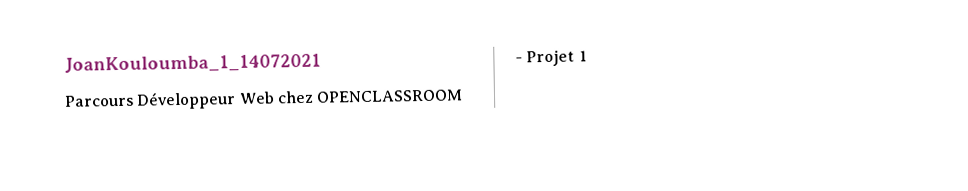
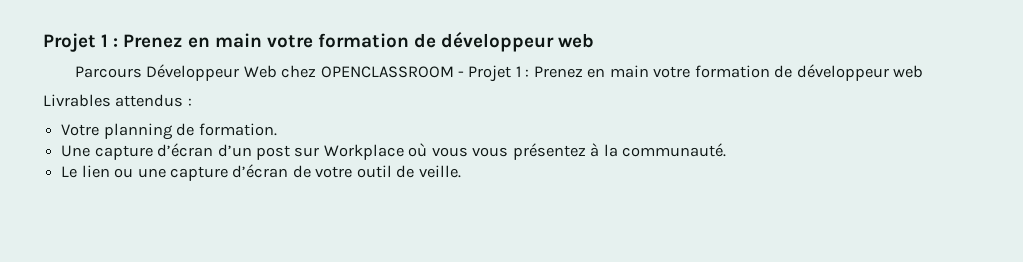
[64,53,321,74] JoanKouloumba_1_14072021 -> [43,32,595,52] Projet 1 : Prenez en main votre formation de développeur web
(587, 56) none -> [525,64,923,81] [43,94,192,107] [61,123,277,140] [61,143,727,160] [61,164,461,181] : Prenez en main votre formation de développeur web // Livrables attendus : // Votre planning de formation. // Une capture d’écran d’un post sur Workplace où vous vous présentez à la communauté. // Le lien ou une capture d’écran de votre outil de veille.

